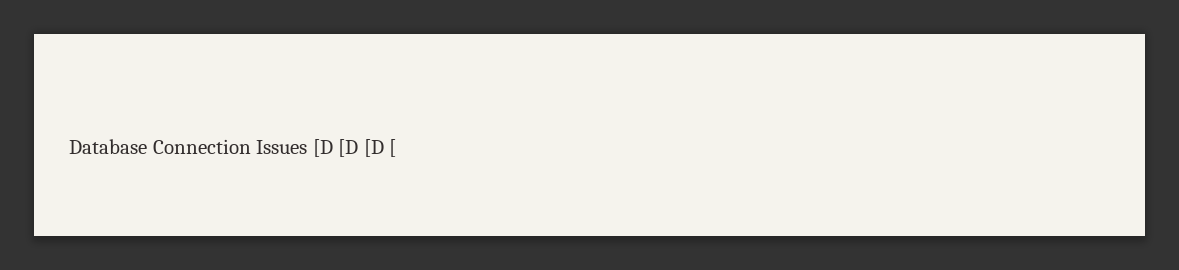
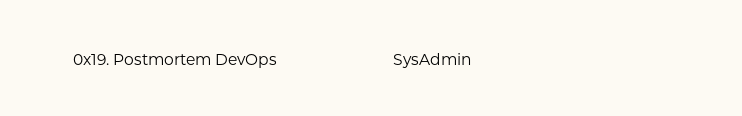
[69,139,397,157] Database Connection Issues [D [D [D [ -> [73,53,472,68] 0x19. Postmortem DevOps SysAdmin

